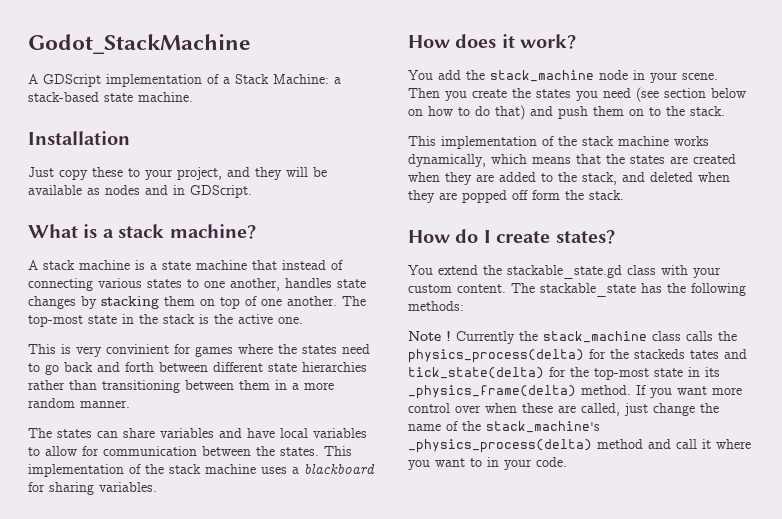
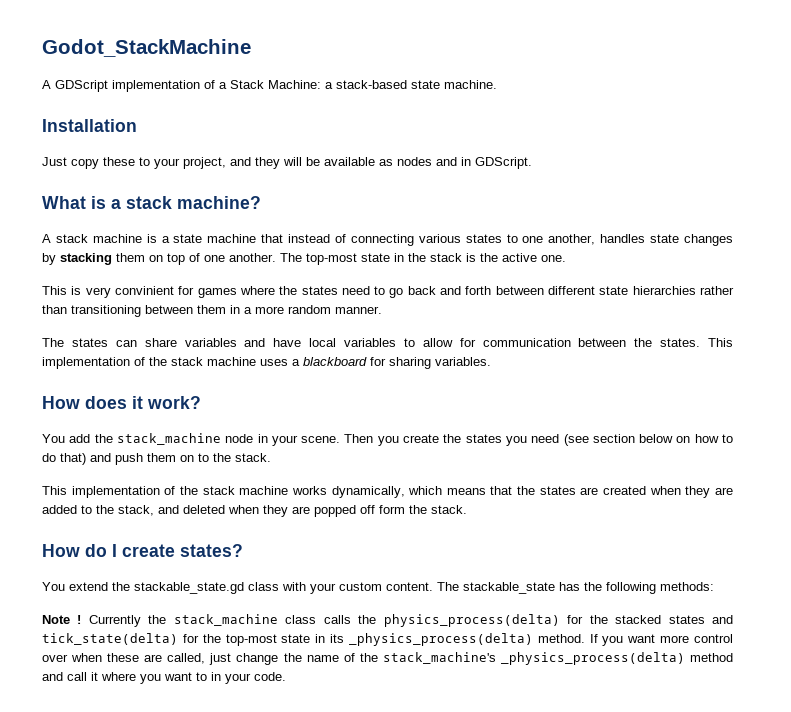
[634,349,719,359] stackeds tates -> [615,615,705,624] stacked states
[408,385,576,399] _physics_frame(delta) -> [348,633,533,646] _physics_process(delta)

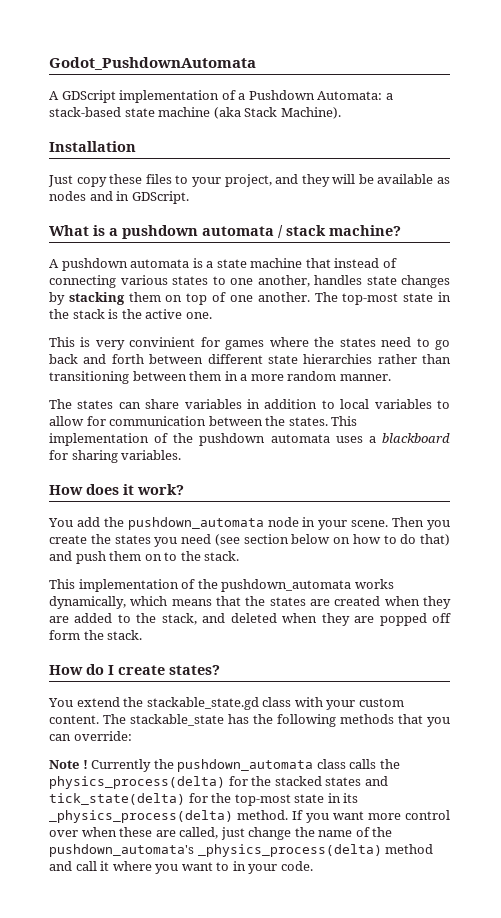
[42,39,251,57] Godot_StackMachine -> [49,57,256,70] Godot_PushdownAutomata
[230,80,321,89] Stack Machine: -> [248,90,383,100] Pushdown Automata:
[444,80,497,89] machine. -> [158,107,341,119] machine (aka Stack Machine).
(135, 161) none -> [145,174,172,184] files
(121, 204) none -> [122,225,283,239] pushdown automata /
[55,234,142,243] stack machine -> [61,258,190,271] pushdown automata
[244,338,302,347] and have -> [247,399,335,409] in addition to
[171,357,256,366] stack machine -> [199,433,330,446] pushdown automata
[116,433,221,445] stack_machine -> [127,517,264,530] pushdown_automata
[202,486,289,495] stack machine -> [221,579,352,592] pushdown_automata
[660,582,714,591] methods: -> [340,714,450,727] [49,731,132,741] methods that you can override:
[173,614,278,626] stack_machine -> [177,759,314,772] pushdown_automata
[382,652,496,664] stack_machine's -> [49,844,194,857] pushdown_automata's

